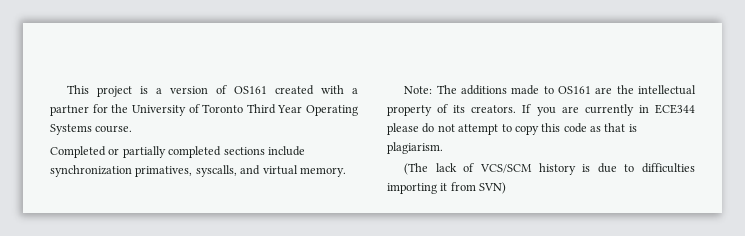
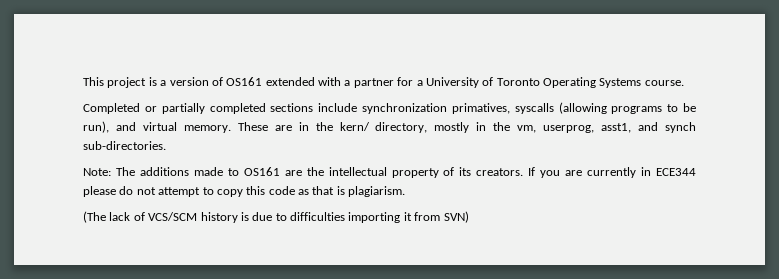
[275,85,315,95] created -> [265,77,315,86] extended
[111,104,129,113] the -> [416,80,423,86] a
[246,104,303,114] Third Year -> (540, 82) none
[195,165,346,177] syscalls, and virtual memory. -> [514,102,697,114] [83,121,697,133] [83,141,166,150] syscalls (allowing programs to be run), and virtual memory. These are in the kern/ directory, mostly in the vm, userprog, asst1, and synch sub-directories.

